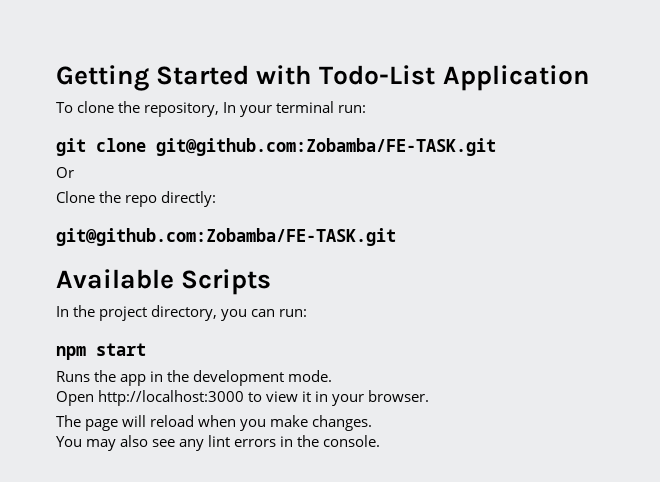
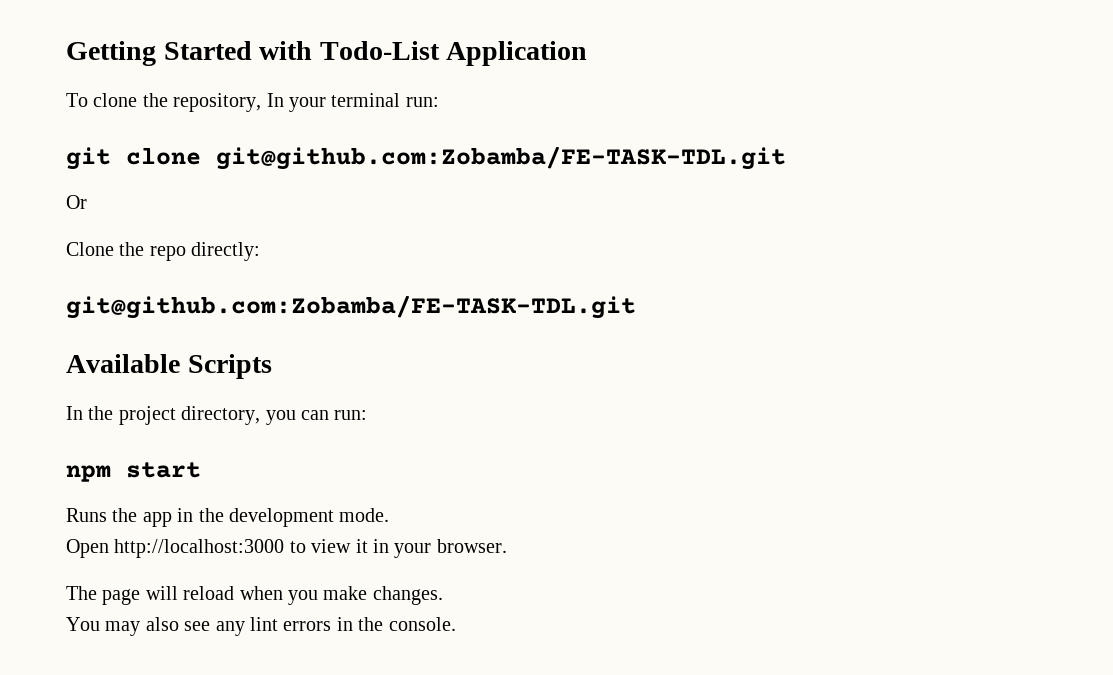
[156,138,496,156] git@github.com:Zobamba/FE-TASK.git -> [216,146,786,170] git@github.com:Zobamba/FE-TASK-TDL.git
[56,228,396,246] git@github.com:Zobamba/FE-TASK.git -> [66,295,636,319] git@github.com:Zobamba/FE-TASK-TDL.git

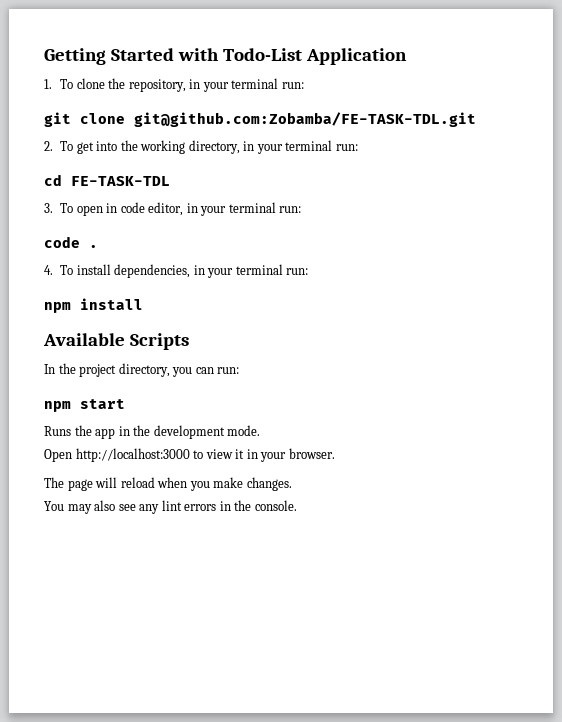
(588, 53) none -> [44,79,52,89] 1.
[266,93,284,107] In -> [189,79,201,89] in
[66,195,87,209] [66,242,261,261] [66,295,636,319] Or // Clone the repo directly: // git@github.com:Zobamba/FE-TASK-TDL.git -> [44,140,358,154] [44,174,170,186] [44,202,302,216] [44,236,98,248] [44,264,309,278] [44,298,143,313] 2. To get into the working directory, in your terminal run: // cd FE-TASK-TDL // 3. To open in code editor, in your terminal run: // code . // 4. To install dependencies, in your terminal run: // npm install

